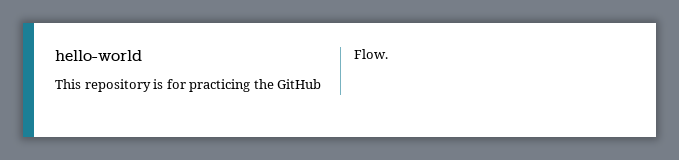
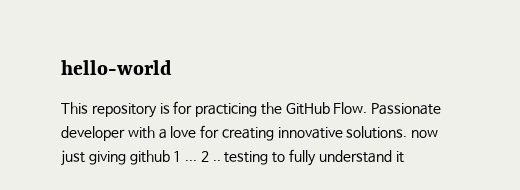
(388, 54) none -> [371,103,442,115] [61,125,439,141] [61,149,404,166] Passionate developer with a love for creating innovative solutions. now just giving github 1 ... 2 .. testing to fully understand it

